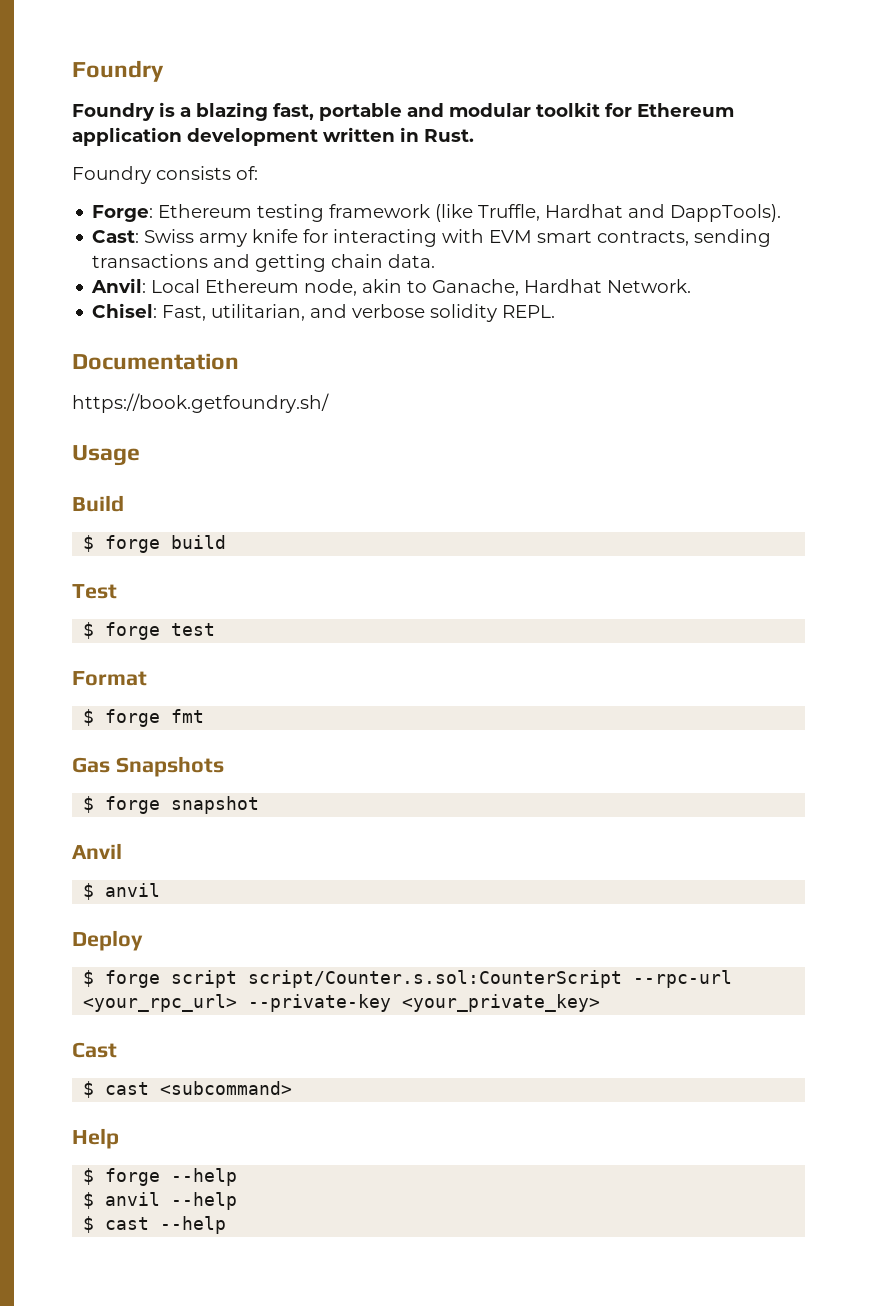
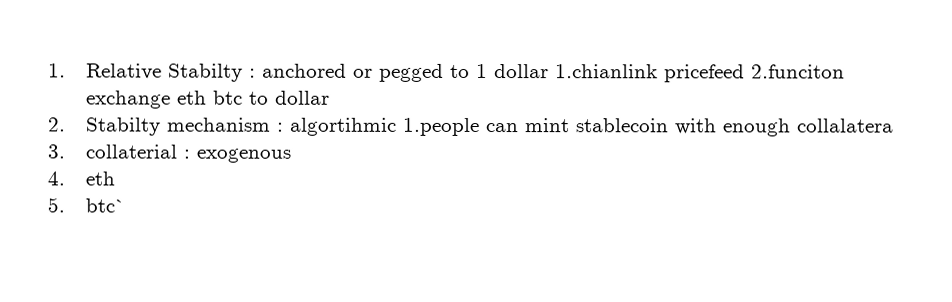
[72,60,164,82] [72,102,734,121] [72,127,474,146] [72,166,258,184] [92,204,782,222] [92,229,772,247] [92,254,436,272] [91,278,692,296] [92,303,556,322] [72,353,239,370] [72,393,329,413] [72,445,140,466] [72,495,124,512] [83,535,227,553] [72,584,117,599] [83,622,216,640] [72,671,147,686] [83,709,205,727] [72,756,224,777] [83,796,260,814] [72,843,122,859] [83,883,161,900] [72,930,143,951] [83,970,733,988] [83,994,601,1012] [72,1042,117,1058] [83,1081,293,1098] [72,1128,119,1149] [83,1168,238,1186] [83,1192,238,1210] [83,1216,227,1234] Foundry // Foundry is a blazing fast, portable and modular toolkit for Ethereum application development written in Rust. // Foundry consists of: // Forge: Ethereum testing framework (like Truffle, Hardhat and DappTools). // Cast: Swiss army knife for interacting with EVM smart contracts, sending transactions and getting chain data. // Anvil: Local Ethereum node, akin to Ganache, Hardhat Network. // Chisel: Fast, utilitarian, and verbose solidity REPL. // Documentation // https://book.getfoundry.sh/ // Usage // Build // $ forge build // Test // $ forge test // Format // $ forge fmt // Gas Snapshots // $ forge snapshot // Anvil // $ anvil // Deploy // $ forge script script/Counter.s.sol:CounterScript --rpc-url <your_rpc_url> --private-key <your_private_key> // Cast // $ cast <subcommand> // Help // $ forge --help // $ anvil --help // $ cast --help -> [48,63,845,83] [85,90,330,109] [48,117,894,137] [47,144,292,163] [47,171,115,186] [47,197,126,213] 1. Relative Stabilty : anchored or pegged to 1 dollar 1.chianlink pricefeed 2.funciton exchange eth btc to dollar // 2. Stabilty mechanism : algortihmic 1.people can mint stablecoin with enough collalatera // 3. collaterial : exogenous // 4. eth // 5. btc`

